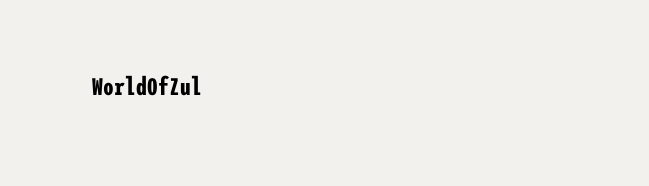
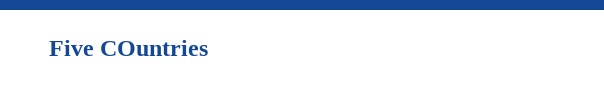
[92,75,202,96] WorldOfZul -> [49,40,209,56] Five COuntries

